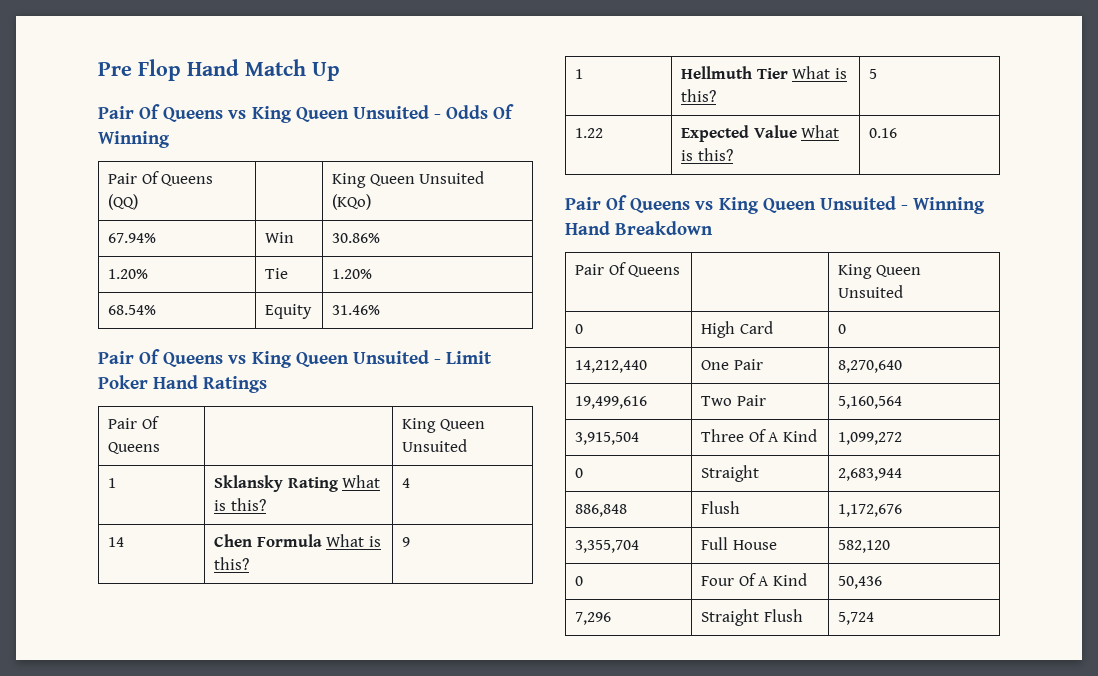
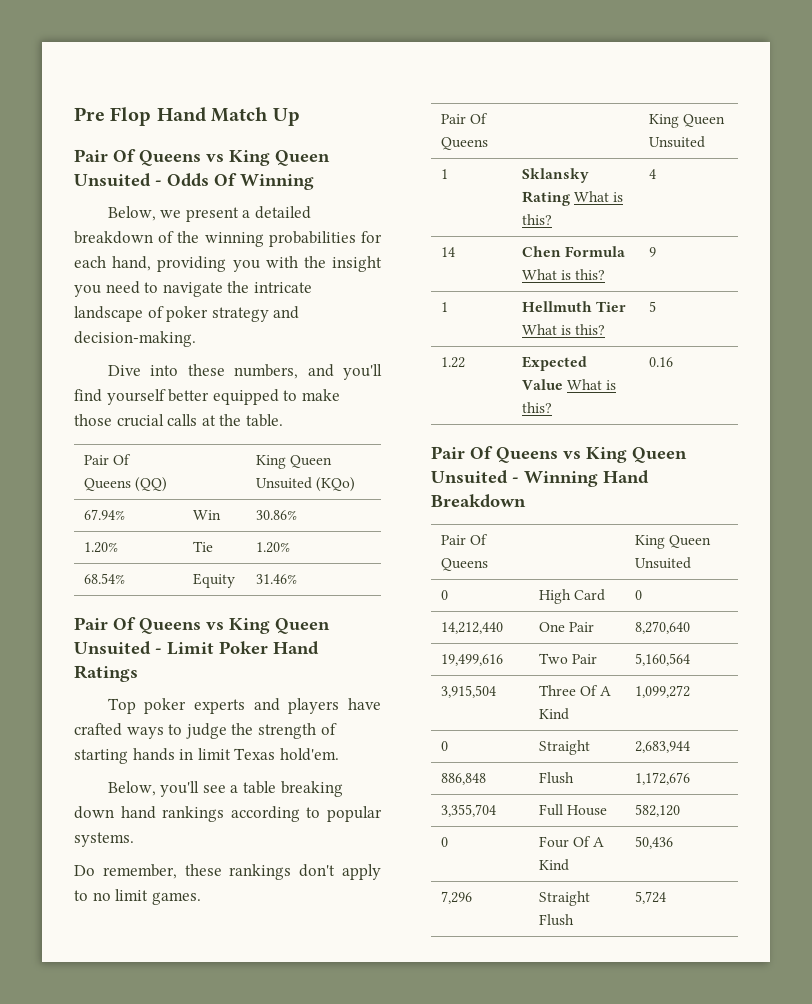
(170, 139) none -> [107,206,311,222] [74,231,382,247] [74,256,382,272] [74,281,312,297] [74,306,300,322] [74,331,196,347] [107,364,382,380] [74,389,340,405] [74,414,283,427] // Below, we present a detailed breakdown of the winning probabilities for each hand, providing you with the insight you need to navigate the intricate landscape of poker strategy and decision-making. // Dive into these numbers, and you'll find yourself better equipped to make those crucial calls at the table.
(268, 384) none -> [107,698,381,714] [74,723,337,739] [74,748,339,764] [107,781,343,797] [74,806,382,822] [74,832,134,847] [74,864,381,880] [74,889,201,905] // Top poker experts and players have crafted ways to judge the strength of starting hands in limit Texas hold'em. // Below, you'll see a table breaking down hand rankings according to popular systems. // Do remember, these rankings don't apply to no limit games.

